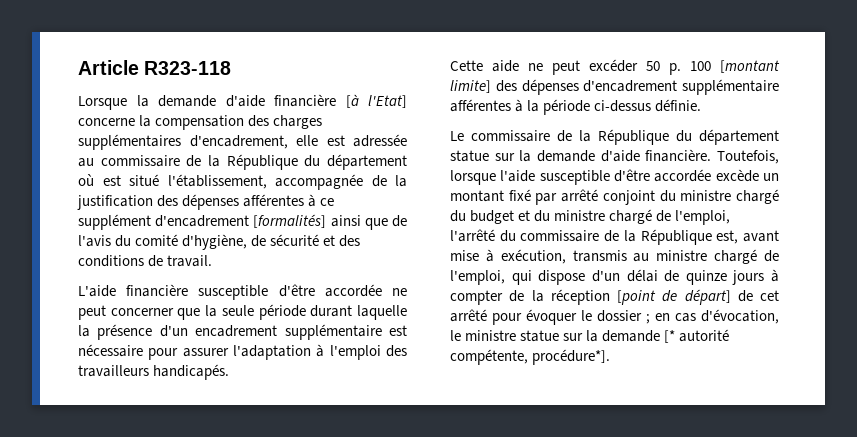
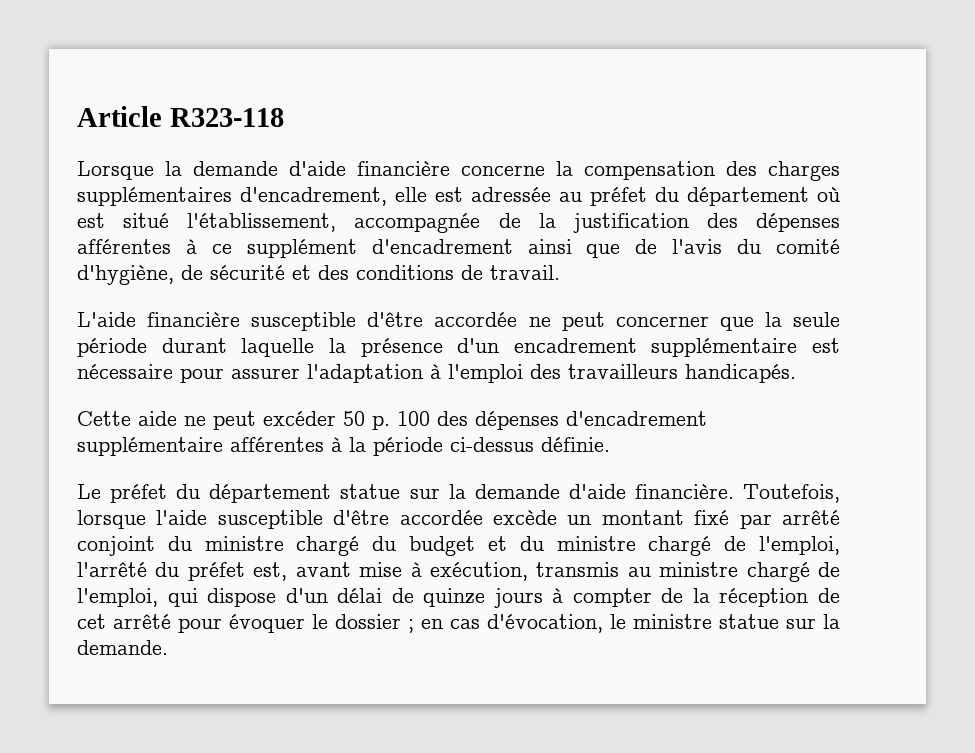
[345,94,407,108] [à l'Etat] -> (450, 168) none
[100,154,298,170] commissaire de la République -> [590,187,647,206] préfet
[253,214,327,228] [formalités] -> (513, 246) none
[720,60,780,73] [450,80,491,93] [montant limite] -> (430, 418) none
[471,129,669,145] commissaire de la République -> [110,484,168,503] préfet
[520,229,712,245] commissaire de la République -> [187,562,245,581] préfet
[617,289,731,305] [point de départ] -> (809, 597) none
[602,329,730,343] [450,349,611,365] demande [* autorité compétente, procédure*]. -> [77,640,168,655] demande.

